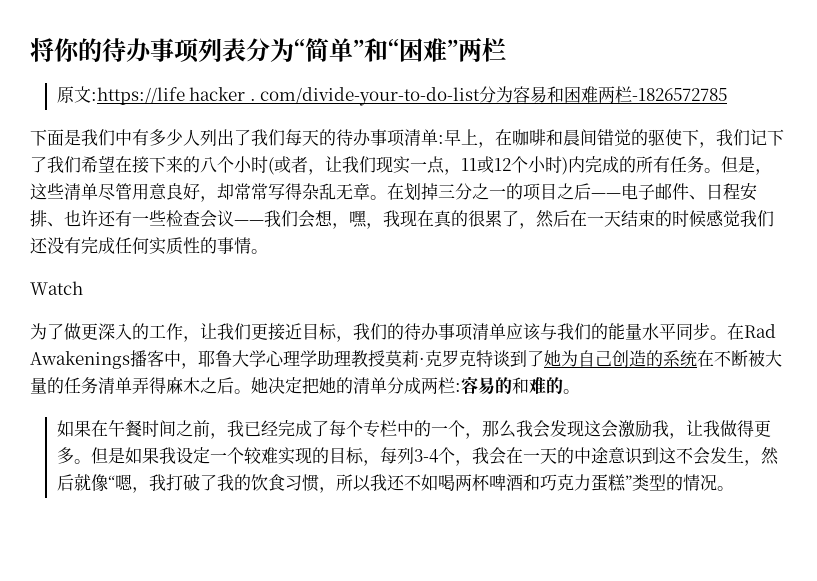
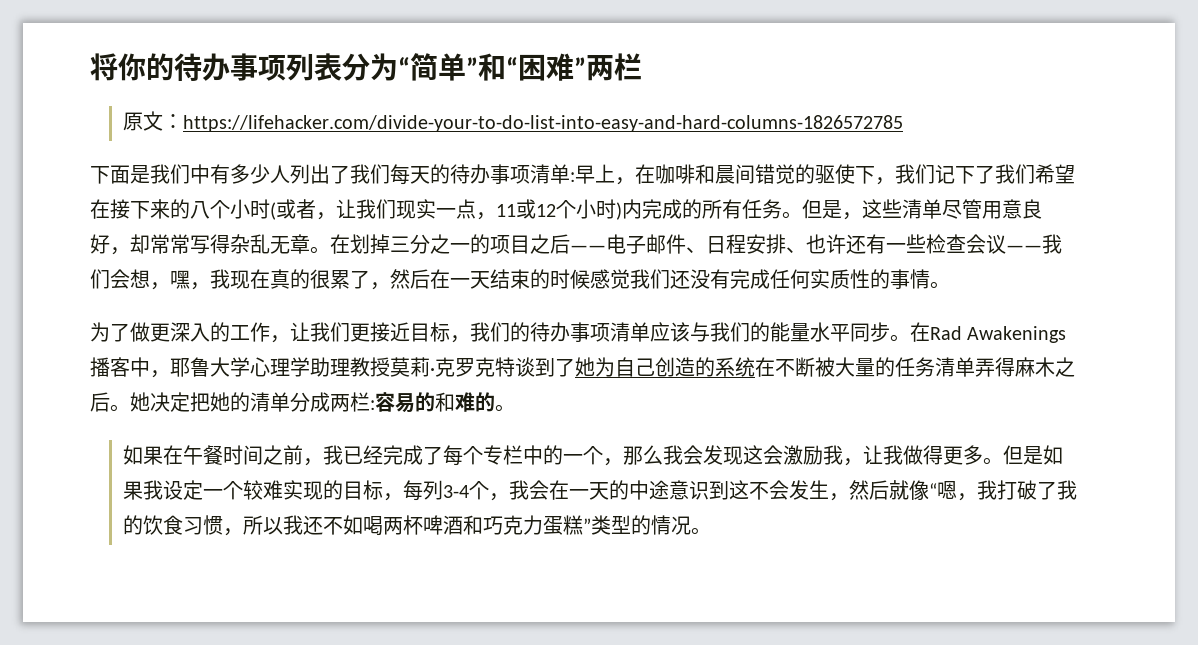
[90,86,728,106] :https://life hacker . com/divide-your-to-do-list分为容易和困难两栏-1826572785 -> [163,114,904,132] ：https://lifehacker.com/divide-your-to-do-list-into-easy-and-hard-columns-1826572785
[30,281,83,295] // Watch -> (950, 285) none

